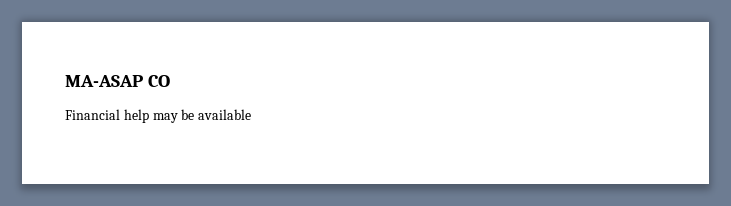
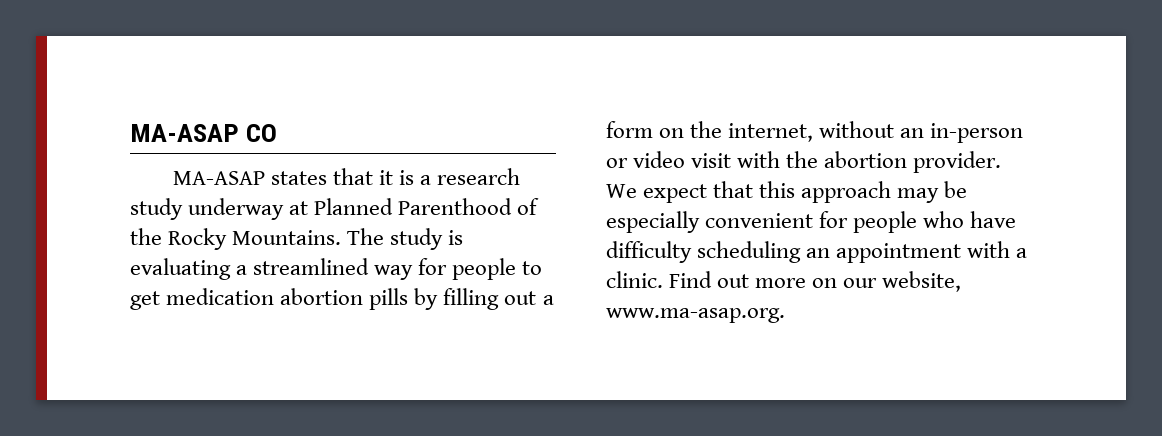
[65,109,252,123] Financial help may be available -> [172,168,521,185] [130,198,540,220] [130,228,464,250] [130,258,543,280] [130,288,554,310] [606,121,1024,143] [606,151,1002,173] [606,181,968,203] [606,211,1017,233] [606,241,1028,263] [606,271,962,292] [606,308,785,323] MA-ASAP states that it is a research study underway at Planned Parenthood of the Rocky Mountains. The study is evaluating a streamlined way for people to get medication abortion pills by filling out a form on the internet, without an in-person or video visit with the abortion provider. We expect that this approach may be especially convenient for people who have difficulty scheduling an appointment with a clinic. Find out more on our website, www.ma-asap.org.

